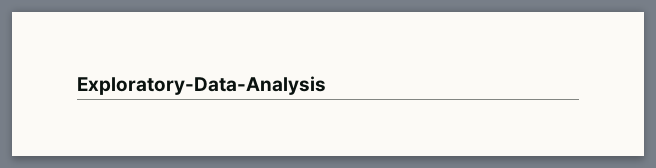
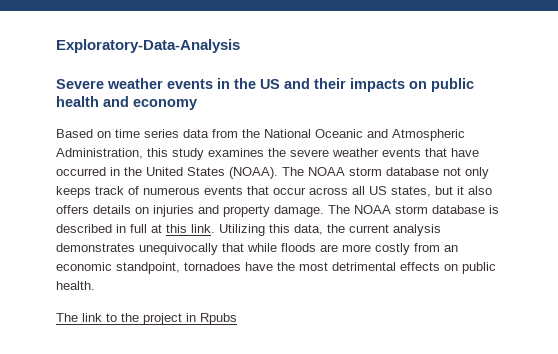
(326, 85) none -> [56,78,474,92] [56,96,197,110] [56,129,465,141] [56,148,479,160] [56,167,489,179] [56,186,492,198] [56,205,499,217] [56,224,441,236] [56,243,458,255] [56,262,496,274] [56,281,95,290] [56,313,237,325] // Severe weather events in the US and their impacts on public health and economy // Based on time series data from the National Oceanic and Atmospheric Administration, this study examines the severe weather events that have occurred in the United States (NOAA). The NOAA storm database not only keeps track of numerous events that occur across all US states, but it also offers details on injuries and property damage. The NOAA storm database is described in full at this link. Utilizing this data, the current analysis demonstrates unequivocally that while floods are more costly from an economic standpoint, tornadoes have the most detrimental effects on public health. // The link to the project in Rpubs

